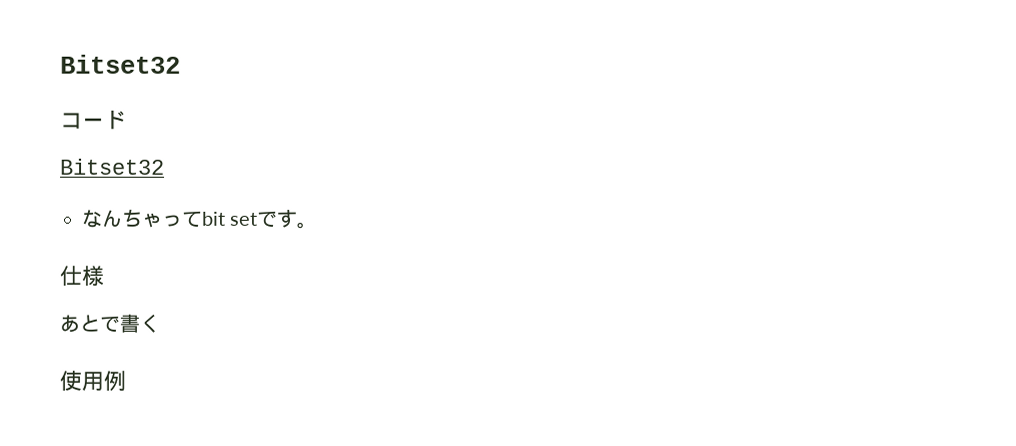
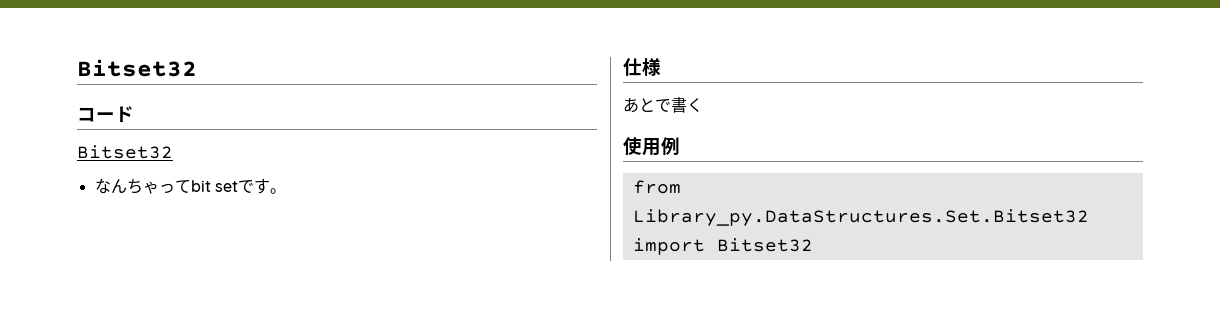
(126, 381) none -> [632,180,681,194] [632,209,1089,226] [632,238,813,255] // from Library_py.DataStructures.Set.Bitset32 import Bitset32

